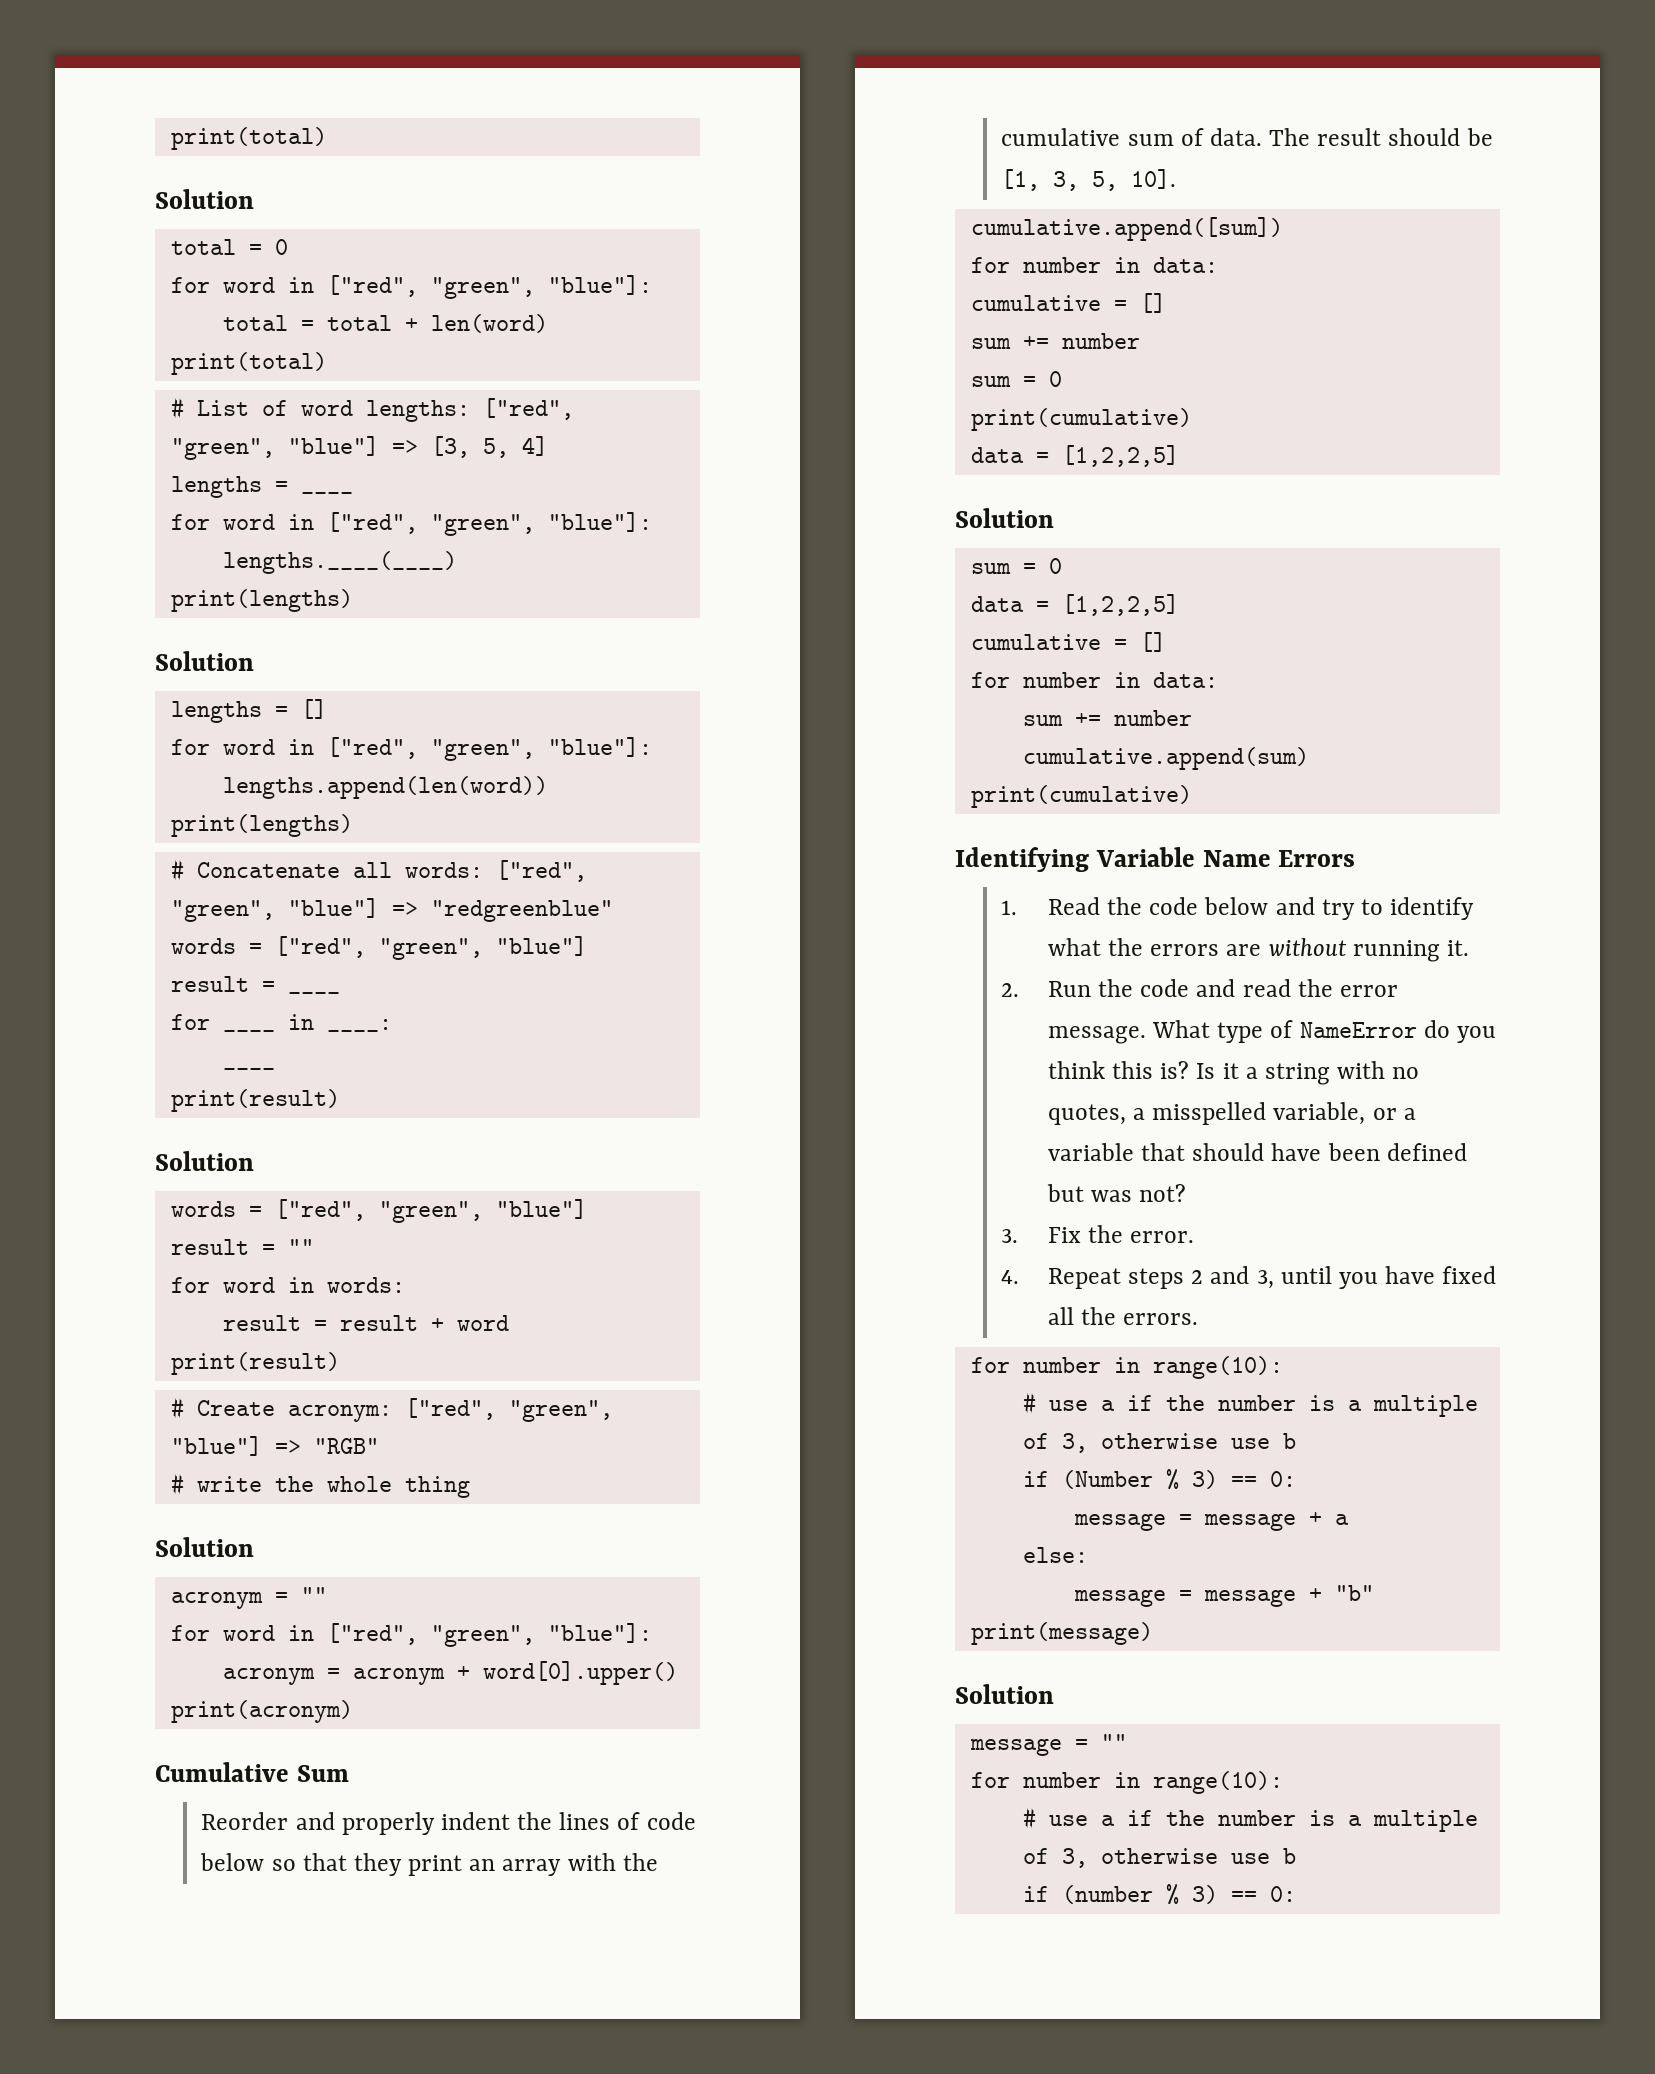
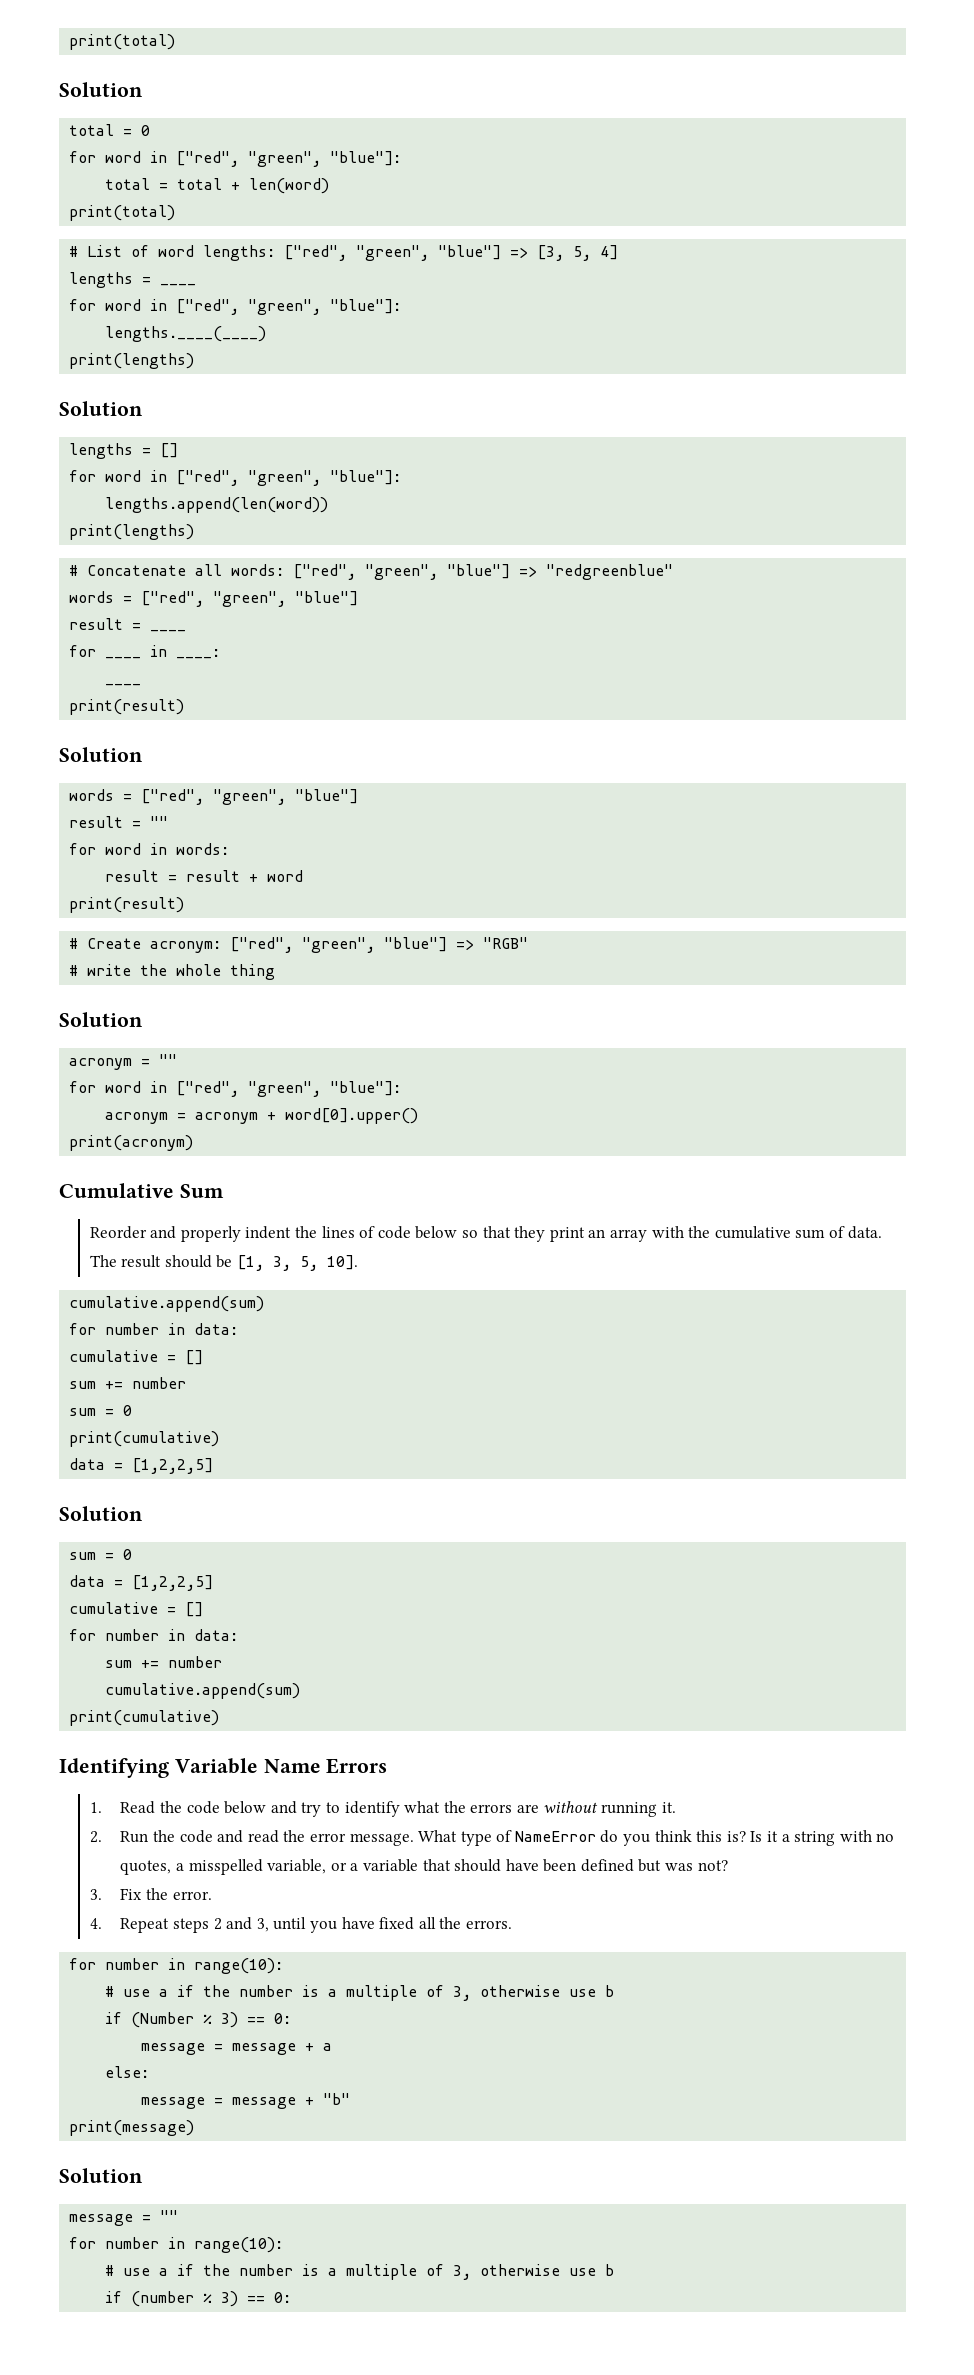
[970,217,1283,241] cumulative.append([sum]) -> [69,1296,265,1312] cumulative.append(sum)

